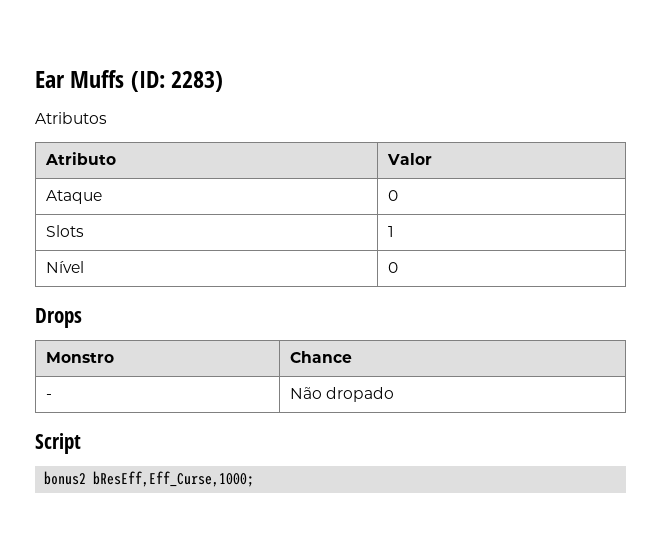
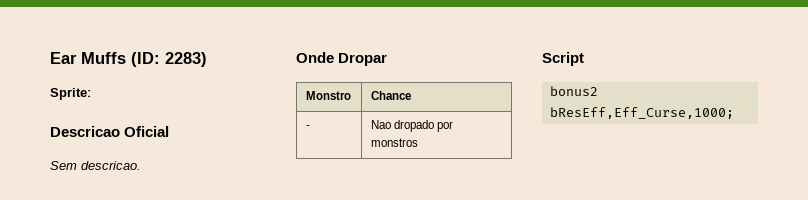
[35,112,107,124] [45,152,117,165] [387,153,433,165] [46,190,103,204] [388,190,399,201] [46,225,85,237] [388,226,395,237] [46,261,85,273] [388,262,399,273] [35,308,82,328] Atributos // Atributo | Valor // Ataque | 0 // Slots | 1 // Nível | 0 // Drops -> [50,88,91,100] [50,126,170,137] [50,161,141,170] [296,52,388,66] Sprite: // Descricao Oficial // Sem descricao. // Onde Dropar
[290,387,323,399] Não -> [370,120,391,129] Nao
(395, 394) none -> [436,121,453,132] [370,138,418,147] por monstros

